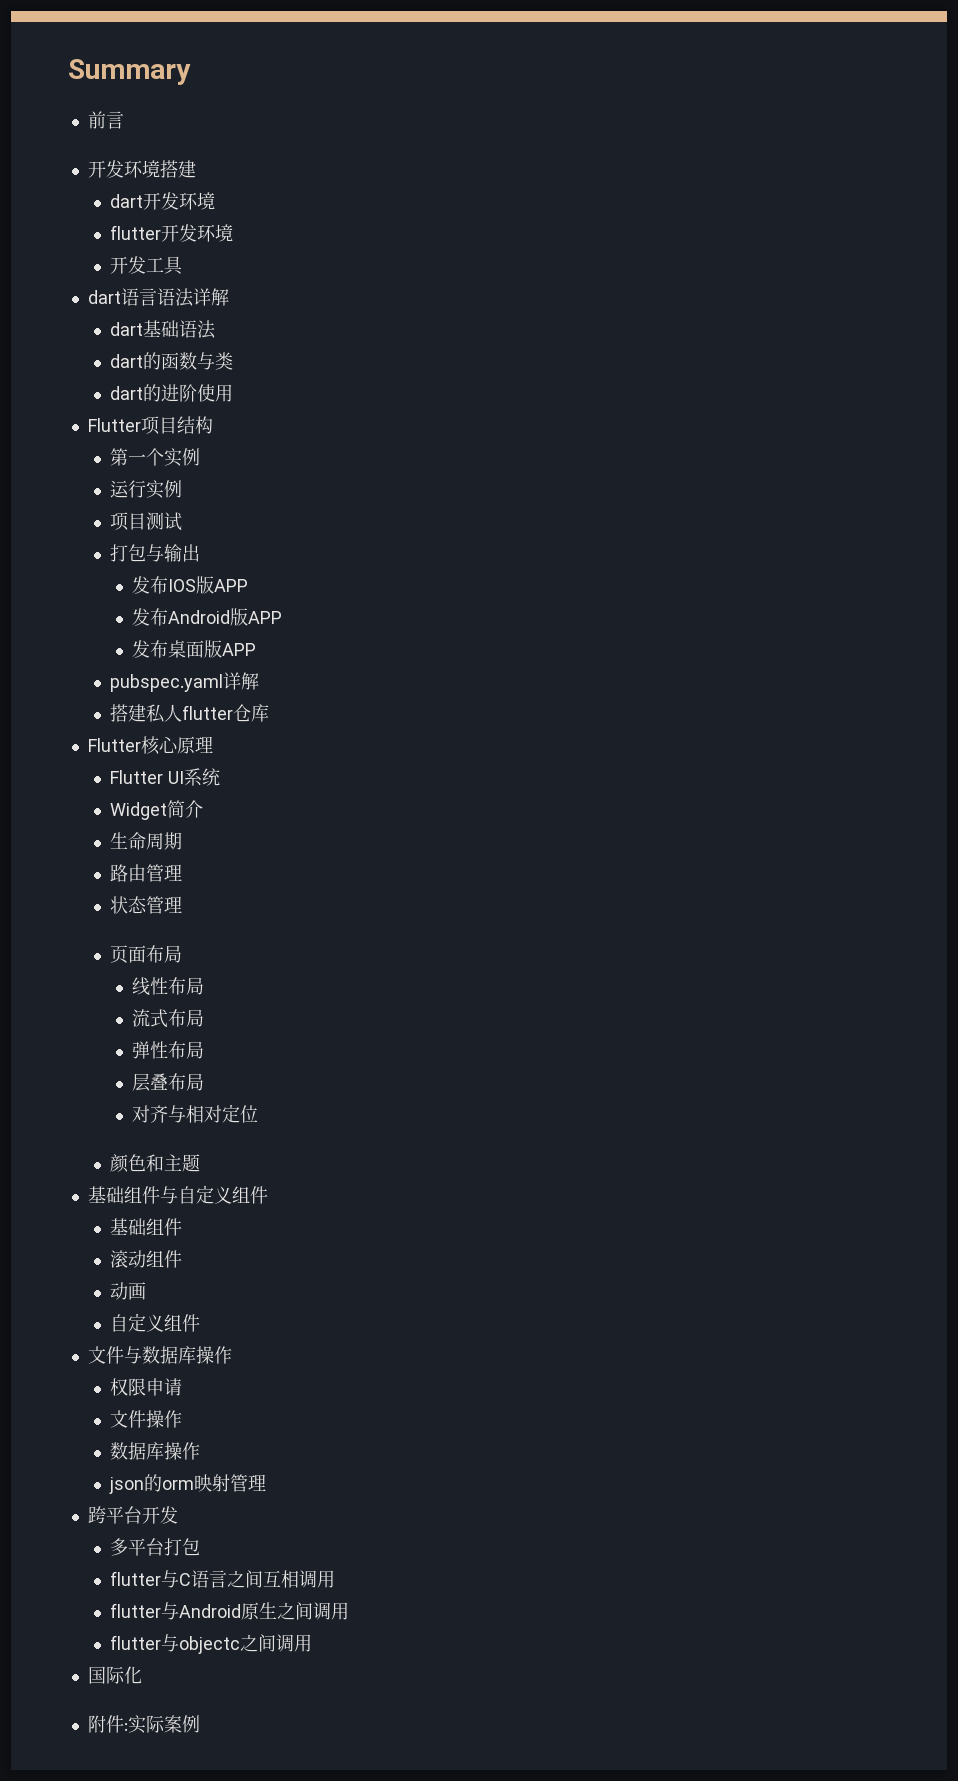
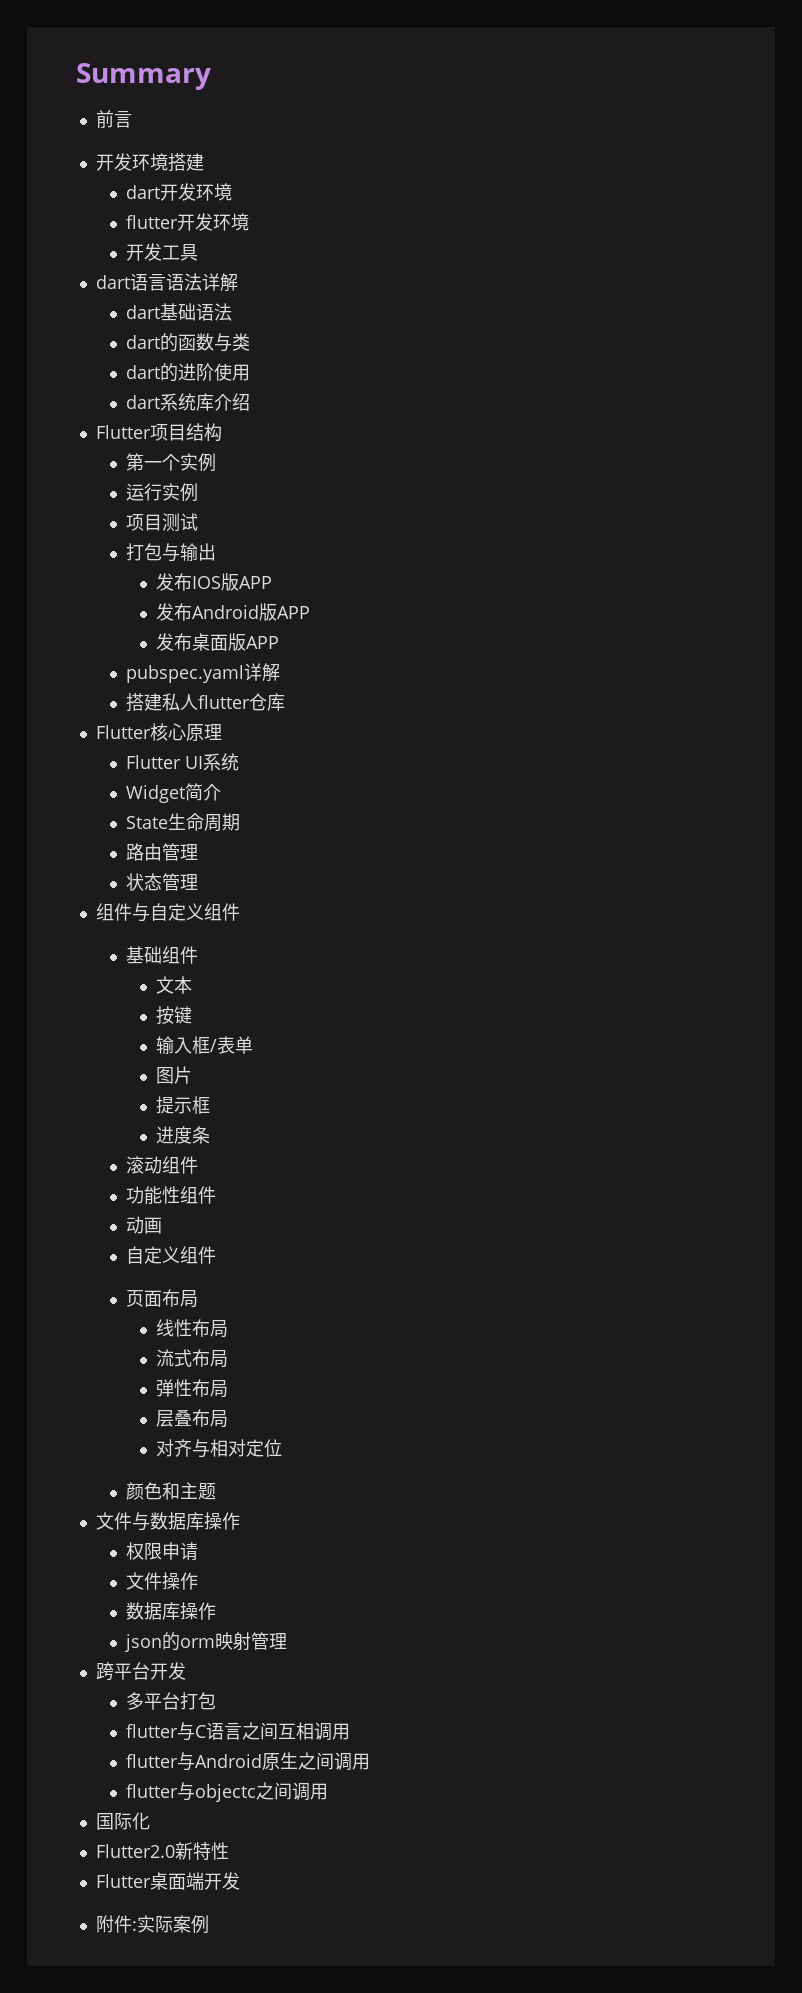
(233, 393) none -> [126,393,251,411] // dart系统库介绍
(203, 809) none -> [126,816,169,829] State
(182, 904) none -> [95,903,240,922] [126,946,199,964] [156,976,193,994] [156,1006,193,1025] [156,1036,254,1055] [156,1066,193,1084] [156,1096,211,1114] [156,1126,211,1144] [126,1156,199,1174] [126,1186,217,1205] [126,1216,163,1234] [126,1246,217,1264] // 组件与自定义组件 // 基础组件 // 文本 // 按键 // 输入框/表单 // 图片 // 提示框 // 进度条 // 滚动组件 // 功能性组件 // 动画 // 自定义组件
[87,1185,268,1204] [109,1218,182,1236] [109,1250,182,1268] [109,1282,146,1300] [109,1313,200,1332] // 基础组件与自定义组件 // 基础组件 // 滚动组件 // 动画 // 自定义组件 -> (217, 1491) none
(142, 1675) none -> [95,1842,229,1860] [95,1872,240,1890] // Flutter2.0新特性 // Flutter桌面端开发

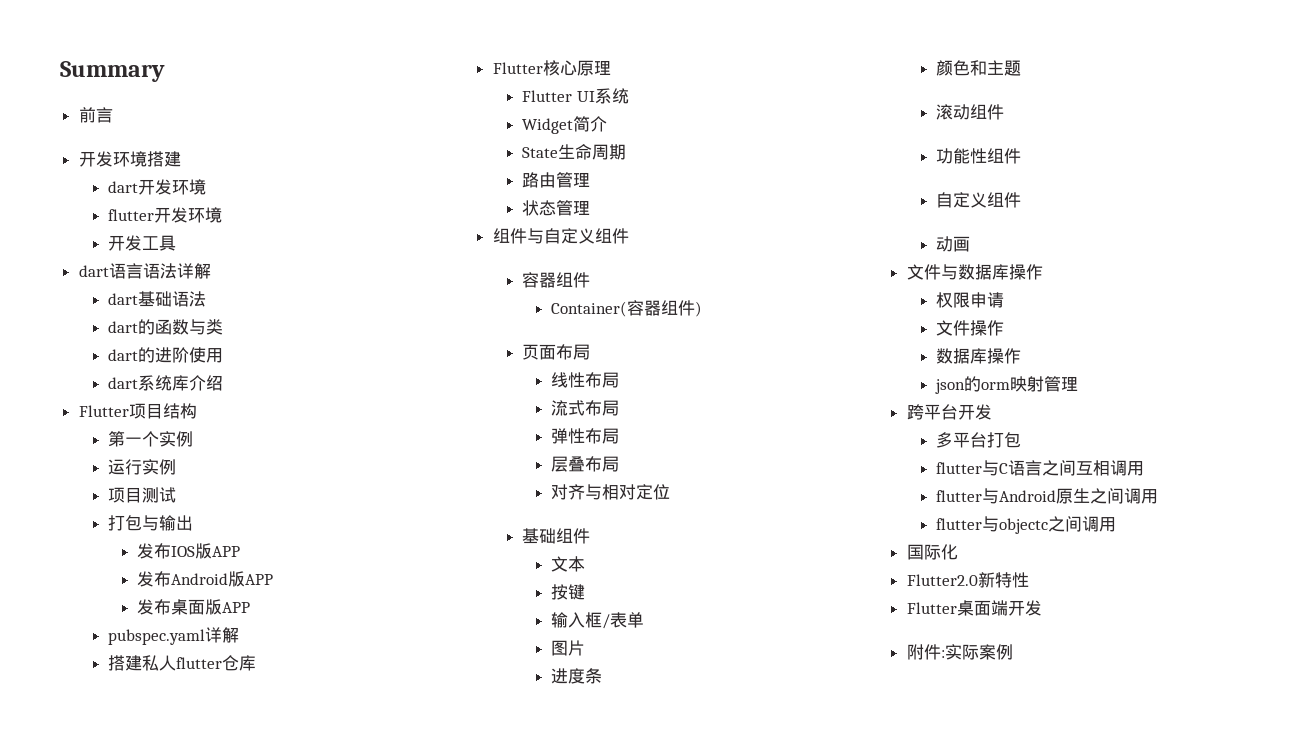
[126,946,199,964] [156,976,193,994] [156,1006,193,1025] [156,1036,254,1055] [156,1066,193,1084] [156,1096,211,1114] [156,1126,211,1144] [126,1156,199,1174] [126,1186,217,1205] [126,1216,163,1234] [126,1246,217,1264] 基础组件 // 文本 // 按键 // 输入框/表单 // 图片 // 提示框 // 进度条 // 滚动组件 // 功能性组件 // 动画 // 自定义组件 -> [522,272,591,288] [551,300,703,317] 容器组件 // Container(容器组件)
[126,1482,217,1500] 颜色和主题 -> [522,528,591,544] [551,556,586,572] [551,584,586,600] [551,612,645,629] [551,640,586,656] [551,668,603,684] [936,60,1022,76] [936,104,1005,120] [936,148,1022,164] [936,192,1022,208] [936,236,971,252] 基础组件 // 文本 // 按键 // 输入框/表单 // 图片 // 进度条 // 颜色和主题 // 滚动组件 // 功能性组件 // 自定义组件 // 动画

